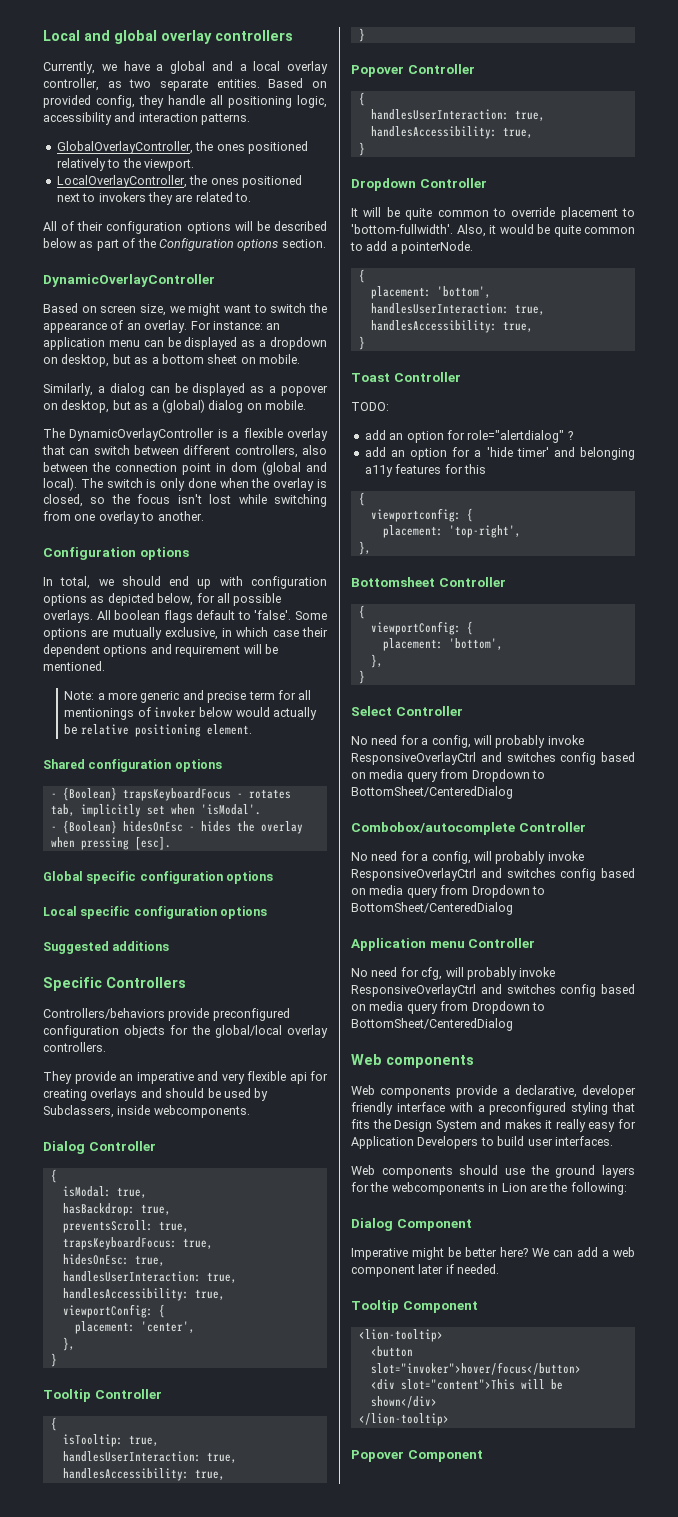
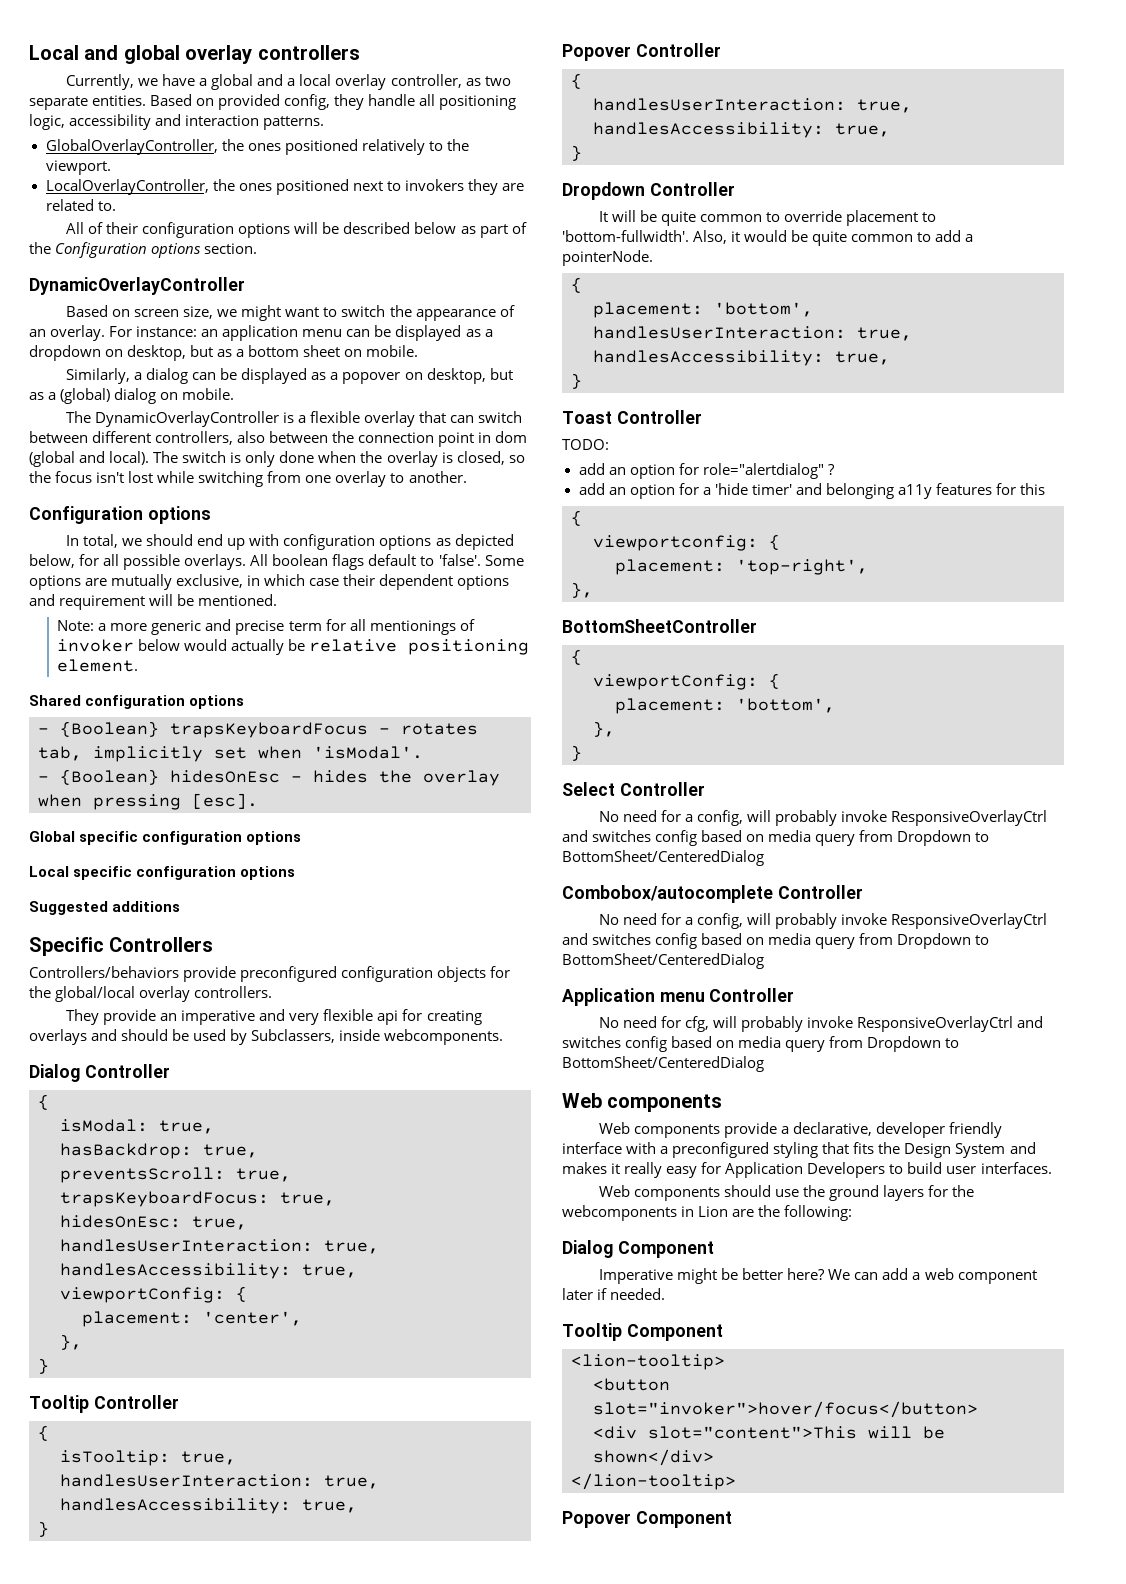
[351,577,506,587] Bottomsheet Controller -> [562,619,757,633] BottomSheetController

